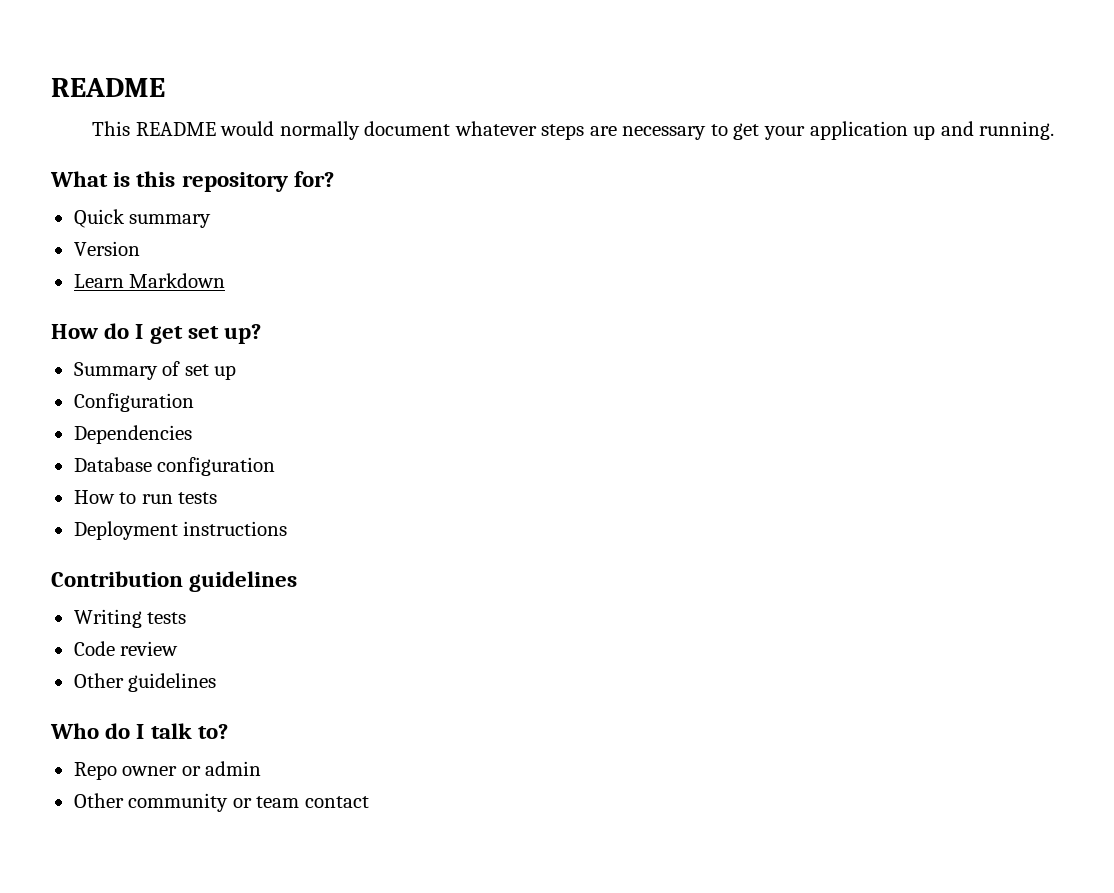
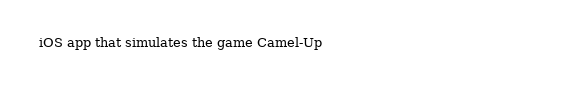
[51,78,165,97] [92,121,1055,140] [50,171,334,192] [73,209,212,228] [73,241,140,256] [73,273,226,288] [51,323,262,344] [73,361,237,380] [73,393,194,412] [73,425,192,444] [73,457,276,476] [73,490,218,504] [73,521,288,540] [51,571,298,592] [73,609,187,628] [73,641,179,656] [73,673,217,692] [50,723,228,739] [73,761,262,780] [73,793,369,812] README // This README would normally document whatever steps are necessary to get your application up and running. // What is this repository for? // Quick summary // Version // Learn Markdown // How do I get set up? // Summary of set up // Configuration // Dependencies // Database configuration // How to run tests // Deployment instructions // Contribution guidelines // Writing tests // Code review // Other guidelines // Who do I talk to? // Repo owner or admin // Other community or team contact -> [39,37,322,50] iOS app that simulates the game Camel-Up

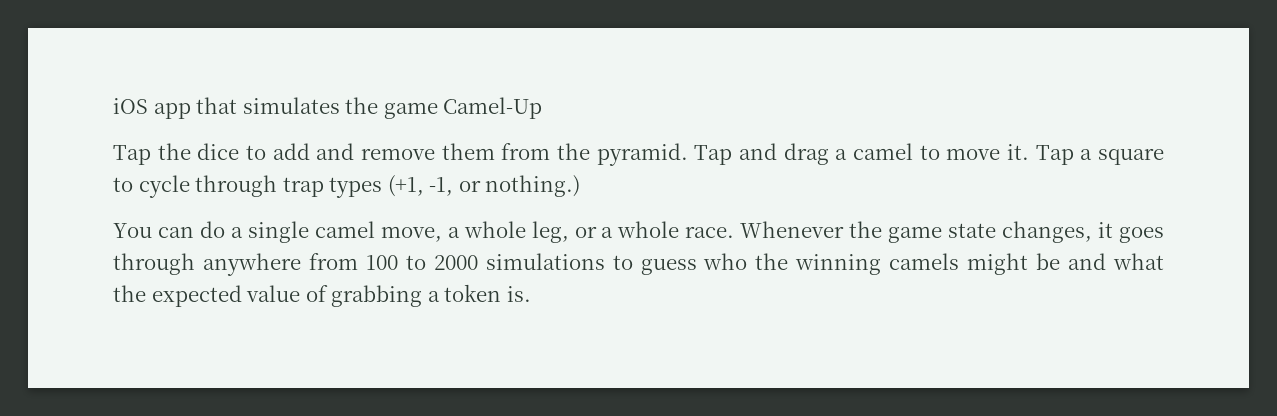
(322, 43) none -> [113,143,1164,166] [113,175,581,198] [113,221,1165,243] [113,253,1164,276] [113,284,531,307] // Tap the dice to add and remove them from the pyramid. Tap and drag a camel to move it. Tap a square to cycle through trap types (+1, -1, or nothing.) // You can do a single camel move, a whole leg, or a whole race. Whenever the game state changes, it goes through anywhere from 100 to 2000 simulations to guess who the winning camels might be and what the expected value of grabbing a token is.

